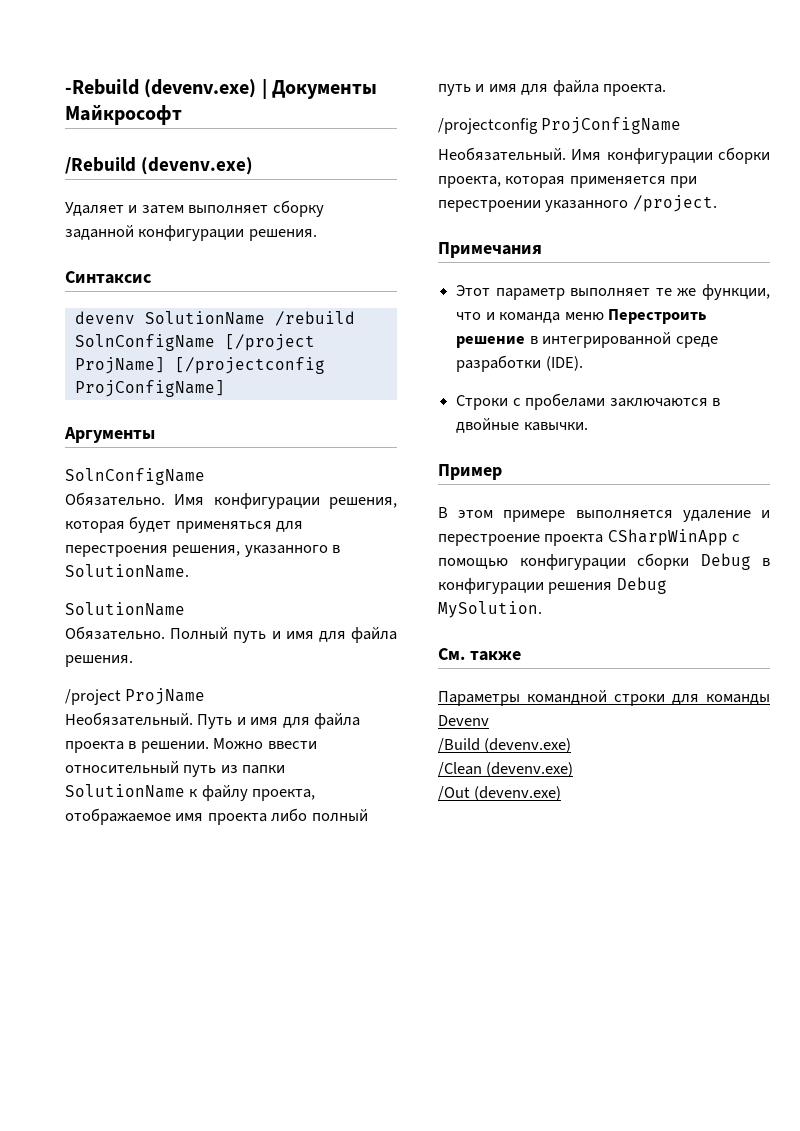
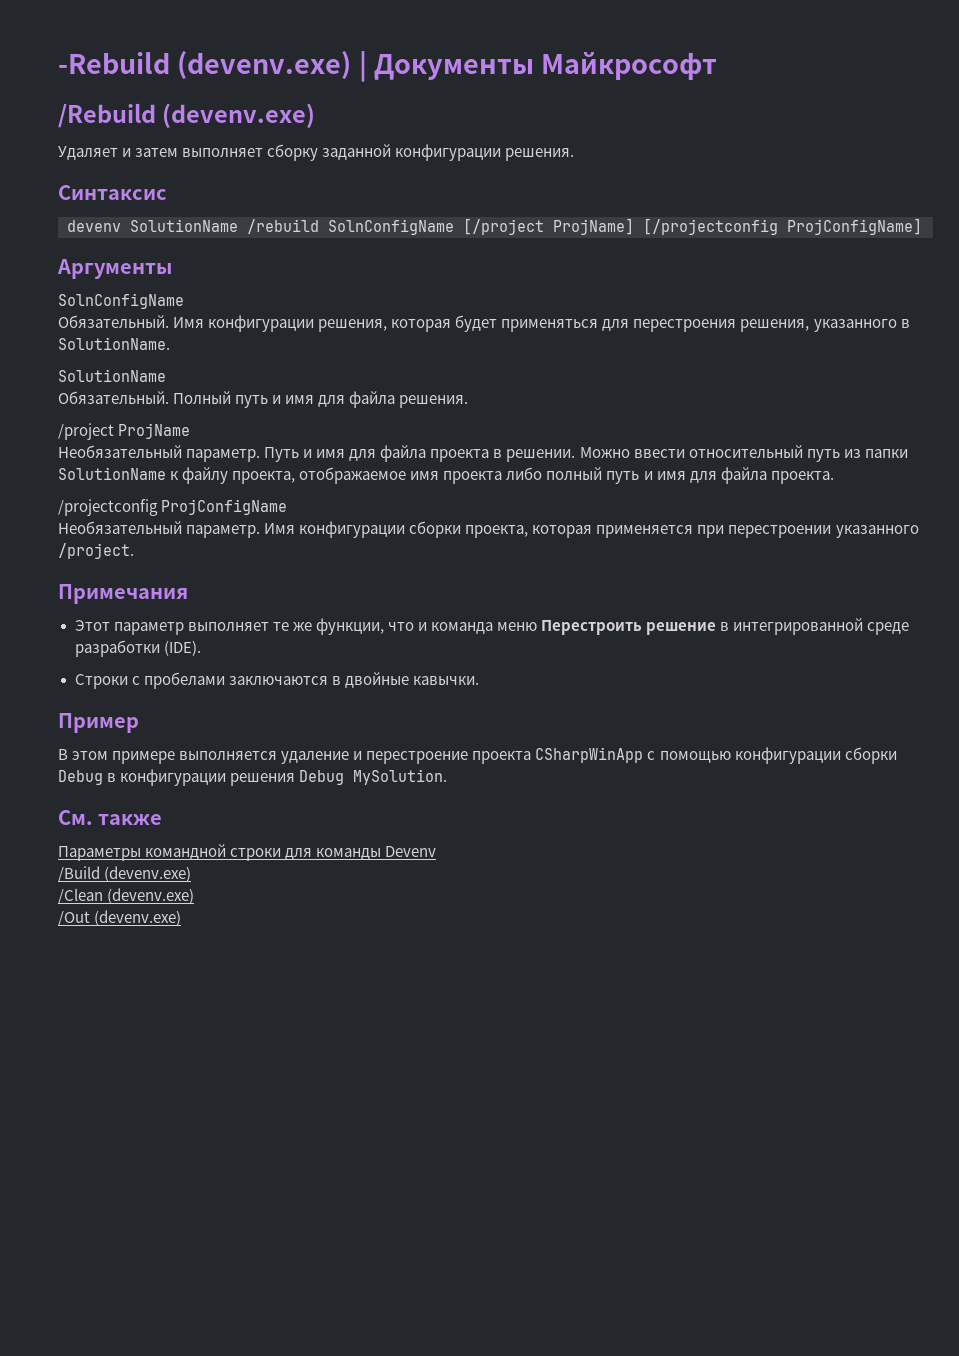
[65,492,165,506] Обязательно. -> [58,315,169,328] Обязательный.
[65,626,165,640] Обязательно. -> [58,391,169,404] Обязательный.
[65,712,193,726] Необязательный. -> [58,445,261,462] Необязательный параметр.
[438,147,566,161] Необязательный. -> [58,521,261,538] Необязательный параметр.

